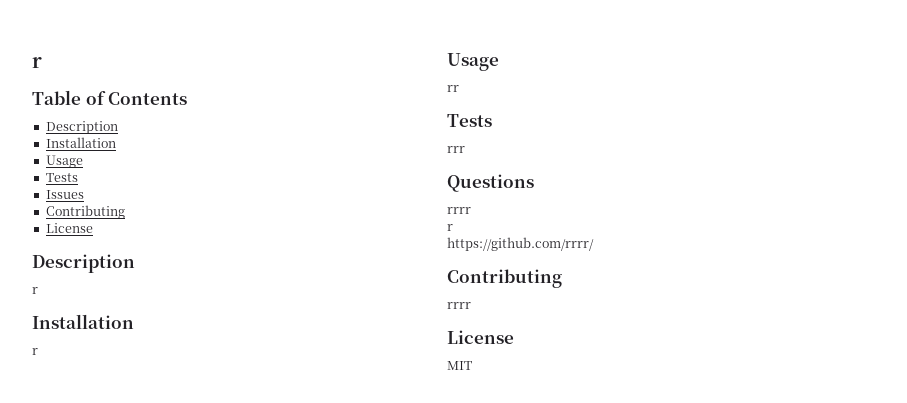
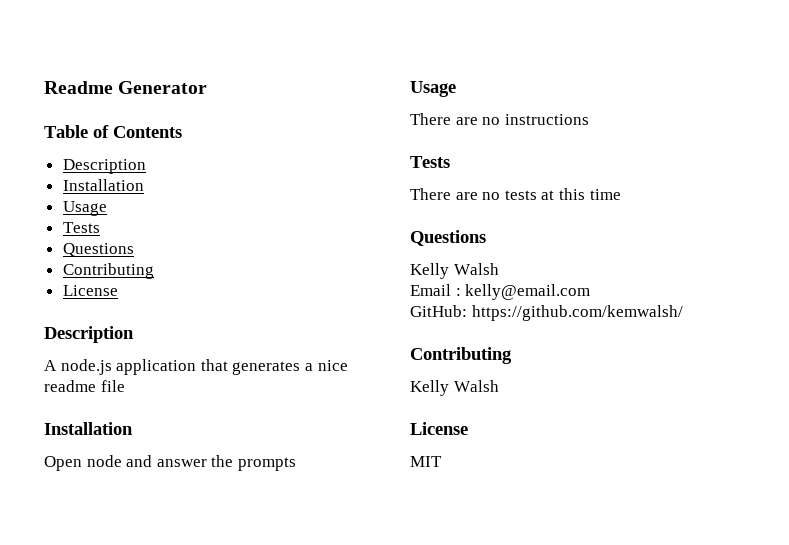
[32,57,42,68] r -> [44,81,208,94] Readme Generator
[45,190,84,199] Issues -> [62,243,134,257] Questions
[32,287,38,294] [32,314,134,329] [32,348,38,355] [447,53,499,71] [447,85,459,92] [447,114,492,127] [447,146,465,153] [447,174,534,192] [447,207,471,214] [447,224,453,231] [447,237,594,251] [447,269,562,288] [447,302,471,309] r // Installation // r // Usage // rr // Tests // rrr // Questions // rrrr // r // https://github.com/rrrr/ // Contributing // rrrr -> [44,359,348,375] [44,380,125,392] [44,422,133,435] [44,455,296,471] [410,81,456,97] [410,113,589,125] [410,156,450,168] [410,188,621,200] [410,230,486,246] [410,263,499,279] [410,284,591,300] [410,305,683,321] [410,347,512,364] [410,380,499,396] A node.js application that generates a nice readme file // Installation // Open node and answer the prompts // Usage // There are no instructions // Tests // There are no tests at this time // Questions // Kelly Walsh // Email : kelly@email.com // GitHub: https://github.com/kemwalsh/ // Contributing // Kelly Walsh

